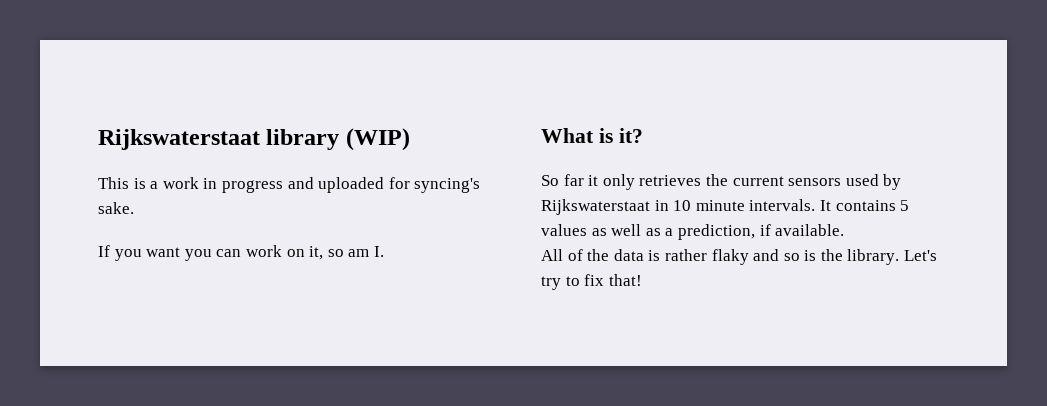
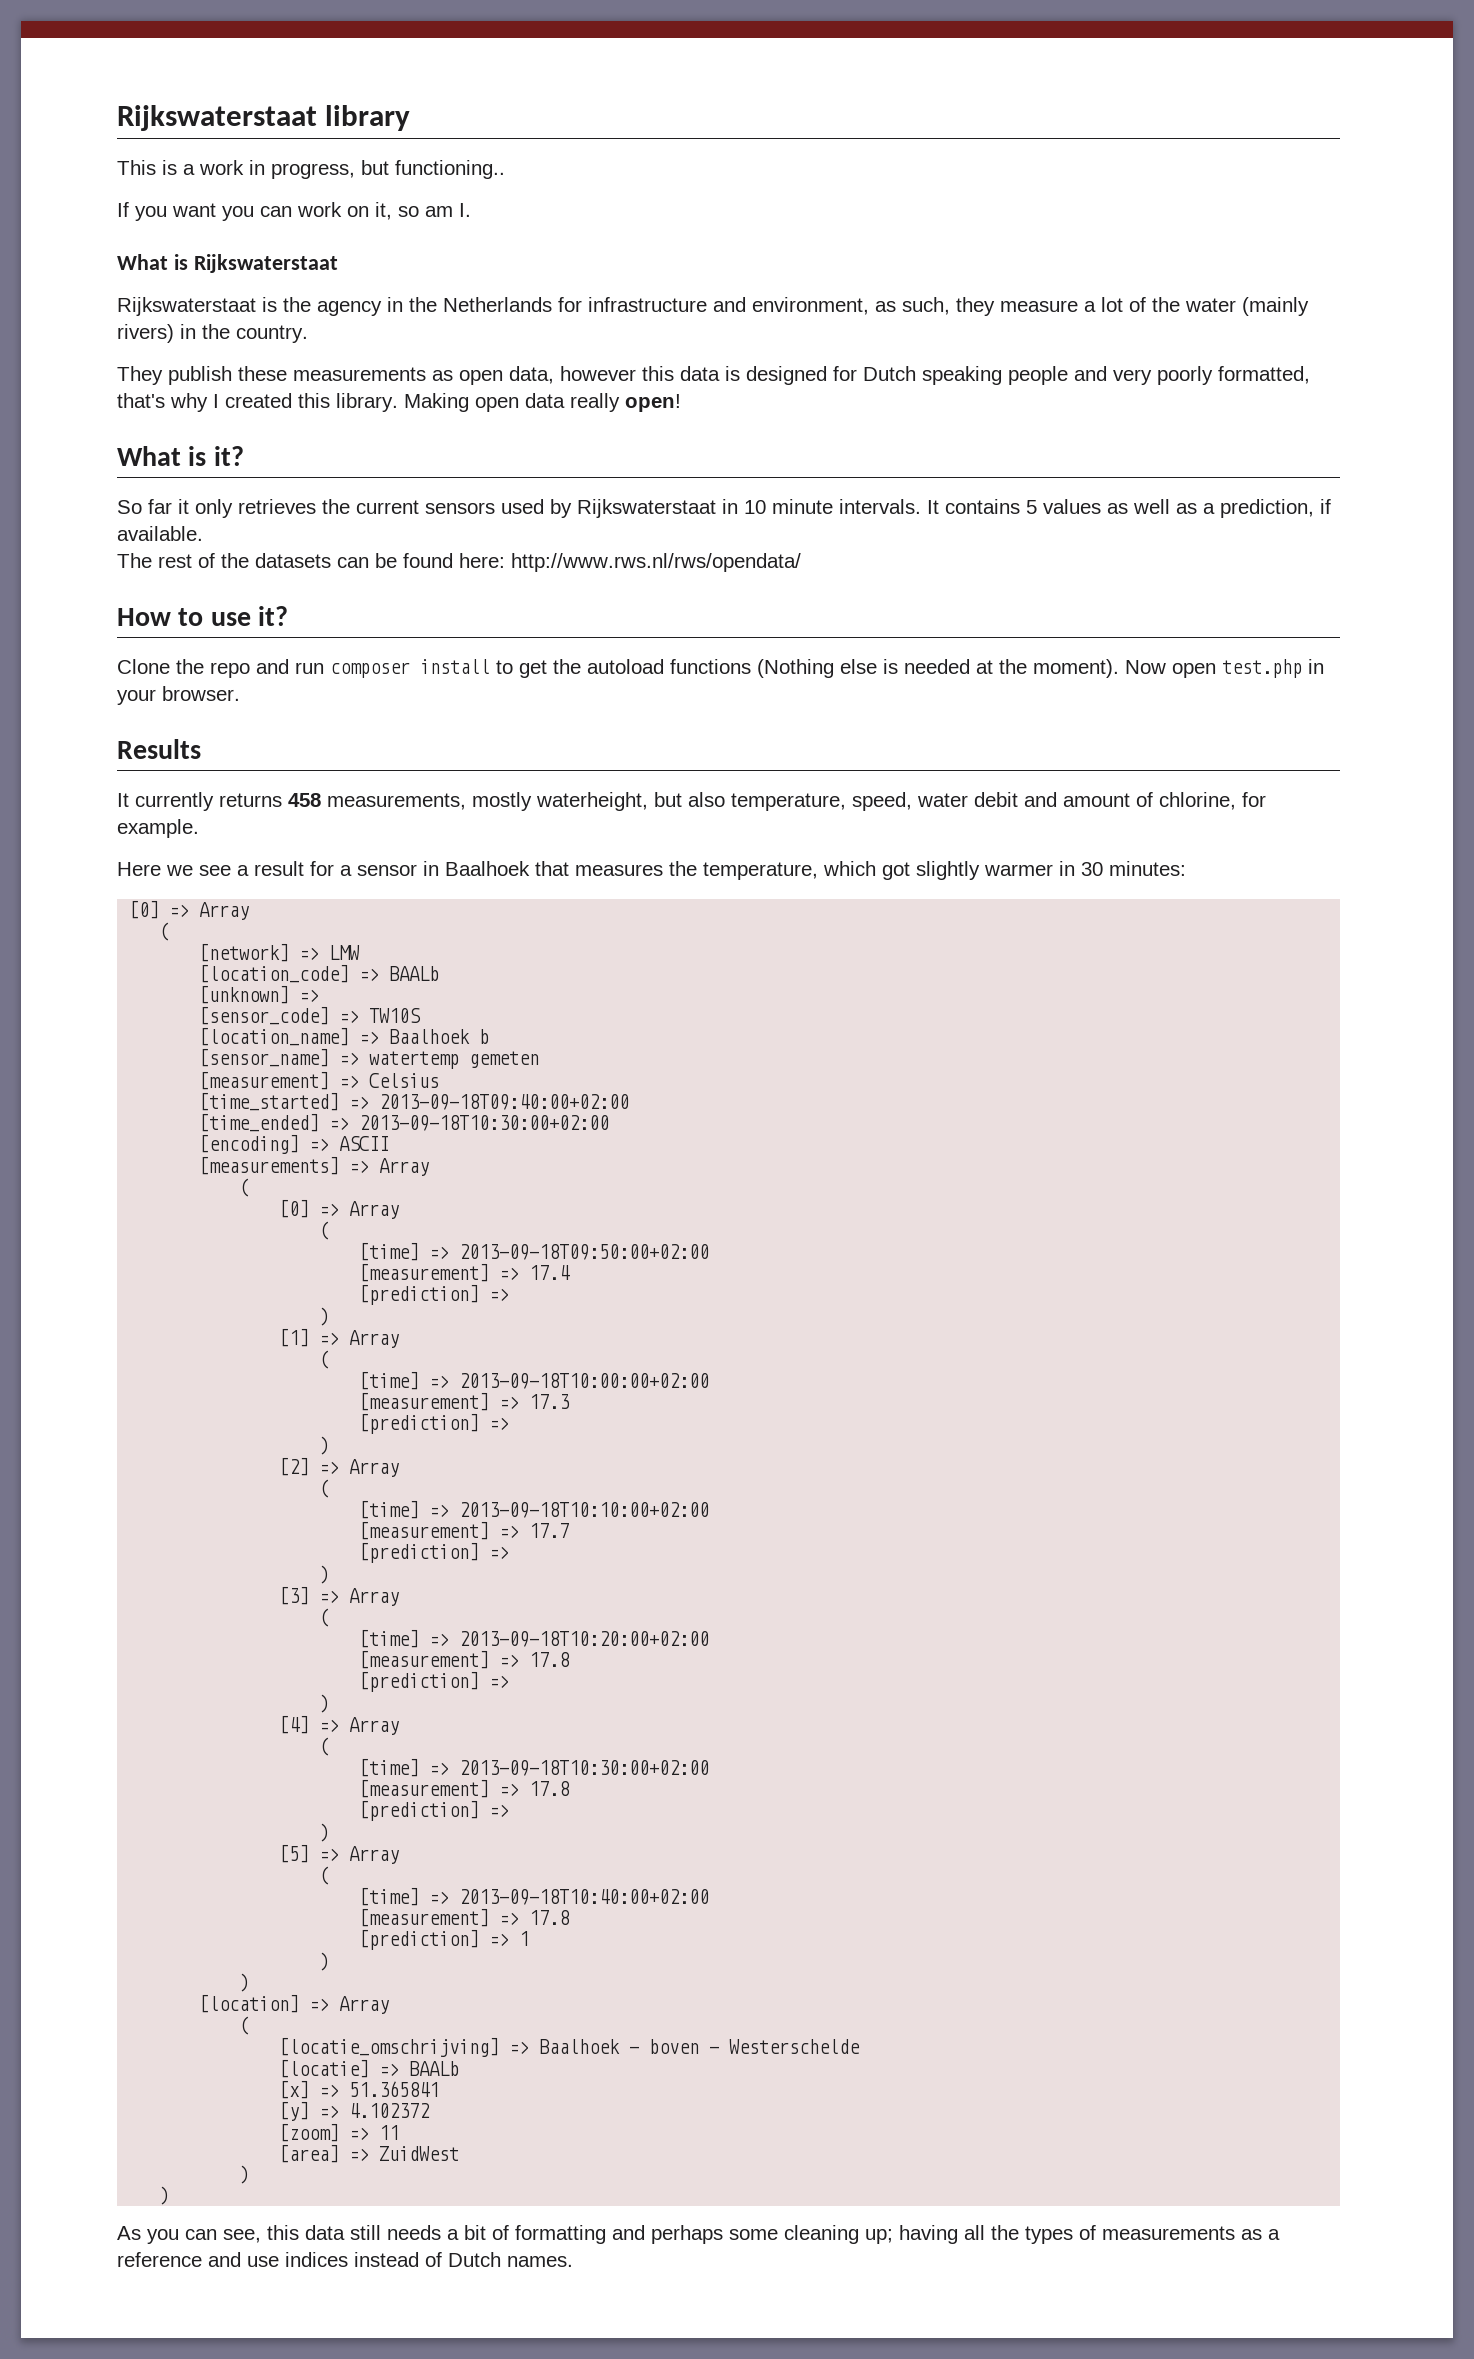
[345,128,410,151] (WIP) -> (411, 118) none
[221,177,481,193] [98,202,134,214] progress and uploaded for syncing's sake. -> [271,160,505,179] progress, but functioning..
(384, 251) none -> [117,254,338,273] [117,297,1309,316] [117,324,308,343] [117,366,1310,385] [117,393,681,412] // What is Rijkswaterstaat // Rijkswaterstaat is the agency in the Netherlands for infrastructure and environment, as such, they measure a lot of the water (mainly rivers) in the country. // They publish these measurements as open data, however this data is designed for Dutch speaking people and very poorly formatted, that's why I created this library. Making open data really open!
[541,249,938,265] [541,274,642,290] All of the data is rather flaky and so is the library. Let's try to fix that! -> [117,553,801,572] [117,606,289,626] [117,659,1324,678] [117,686,240,705] [117,739,201,759] [117,792,1266,811] [117,819,199,838] [117,861,1186,880] [129,900,250,920] [159,922,170,941] [199,943,361,962] [199,964,440,983] [199,985,320,1004] [199,1006,422,1025] [199,1027,490,1046] [199,1048,540,1069] [199,1071,440,1090] [199,1092,630,1111] [199,1113,610,1132] [199,1134,390,1154] [199,1156,430,1176] [239,1178,250,1197] [279,1199,400,1219] [319,1221,330,1240] [359,1242,710,1261] [359,1263,571,1282] [359,1284,510,1305] [319,1307,330,1326] [279,1328,400,1348] [319,1350,330,1369] [359,1371,710,1390] [359,1392,571,1411] [359,1413,510,1434] [319,1436,330,1455] [279,1457,400,1477] [319,1479,330,1498] [359,1500,710,1519] [359,1521,570,1540] [359,1542,510,1563] [319,1565,330,1584] [279,1586,400,1606] [319,1608,330,1627] [359,1629,710,1648] [359,1650,571,1669] [359,1671,510,1692] [319,1694,330,1713] [279,1715,400,1735] [319,1737,330,1756] [359,1758,710,1777] [359,1779,571,1798] [359,1800,510,1821] [319,1823,330,1842] [279,1844,400,1864] [319,1866,330,1885] [359,1887,710,1906] [359,1908,571,1927] [359,1929,530,1950] [319,1952,330,1971] [239,1973,250,1992] [199,1994,390,2014] [239,2016,250,2035] [279,2037,861,2057] [279,2059,460,2078] [279,2080,440,2099] [279,2101,431,2121] [279,2123,400,2142] [279,2144,460,2163] [239,2165,250,2184] [159,2186,170,2205] [117,2225,1280,2244] [117,2252,573,2267] The rest of the datasets can be found here: http://www.rws.nl/rws/opendata/ // How to use it? // Clone the repo and run composer install to get the autoload functions (Nothing else is needed at the moment). Now open test.php in your browser. // Results // It currently returns 458 measurements, mostly waterheight, but also temperature, speed, water debit and amount of chlorine, for example. // Here we see a result for a sensor in Baalhoek that measures the temperature, which got slightly warmer in 30 minutes: // [0] => Array // ( // [network] => LMW // [location_code] => BAALb // [unknown] => // [sensor_code] => TW10S // [location_name] => Baalhoek b // [sensor_name] => watertemp gemeten // [measurement] => Celsius // [time_started] => 2013-09-18T09:40:00+02:00 // [time_ended] => 2013-09-18T10:30:00+02:00 // [encoding] => ASCII // [measurements] => Array // ( // [0] => Array // ( // [time] => 2013-09-18T09:50:00+02:00 // [measurement] => 17.4 // [prediction] => // ) // [1] => Array // ( // [time] => 2013-09-18T10:00:00+02:00 // [measurement] => 17.3 // [prediction] => // ) // [2] => Array // ( // [time] => 2013-09-18T10:10:00+02:00 // [measurement] => 17.7 // [prediction] => // ) // [3] => Array // ( // [time] => 2013-09-18T10:20:00+02:00 // [measurement] => 17.8 // [prediction] => // ) // [4] => Array // ( // [time] => 2013-09-18T10:30:00+02:00 // [measurement] => 17.8 // [prediction] => // ) // [5] => Array // ( // [time] => 2013-09-18T10:40:00+02:00 // [measurement] => 17.8 // [prediction] => 1 // ) // ) // [location] => Array // ( // [locatie_omschrijving] => Baalhoek - boven - Westerschelde // [locatie] => BAALb // [x] => 51.365841 // [y] => 4.102372 // [zoom] => 11 // [area] => ZuidWest // ) // ) // As you can see, this data still needs a bit of formatting and perhaps some cleaning up; having all the types of measurements as a reference and use indices instead of Dutch names.

